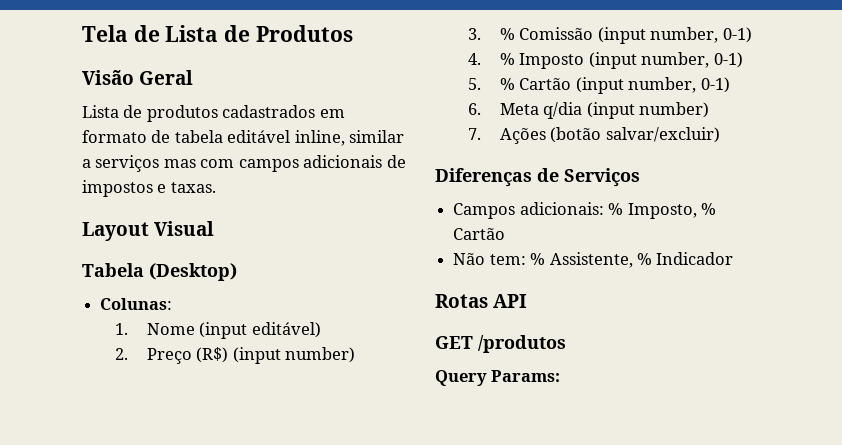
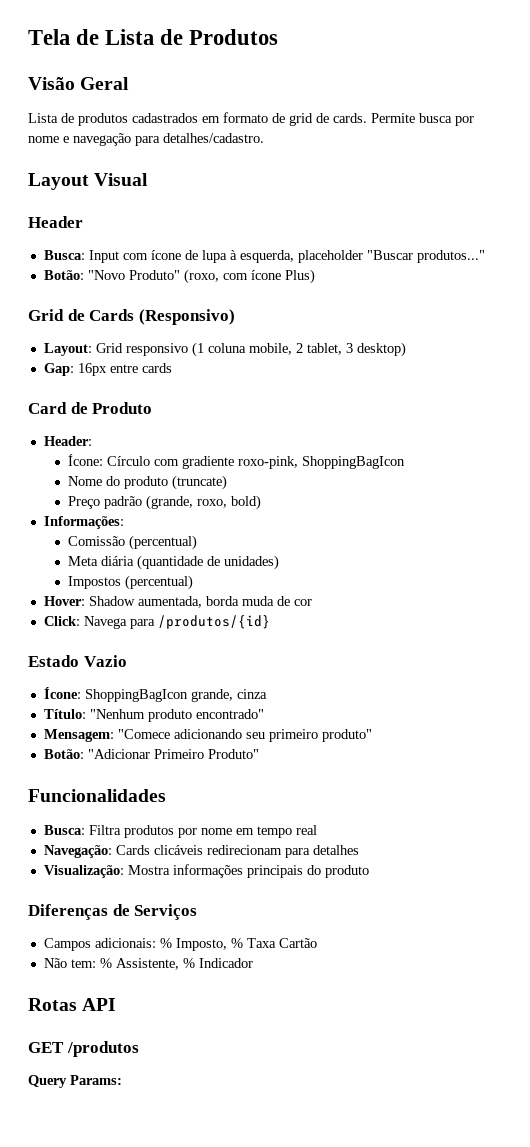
[174,130,405,146] [82,155,406,172] [82,180,216,197] [82,221,215,241] [82,263,237,281] [100,298,173,310] [114,322,321,339] [114,347,356,364] [467,27,752,44] [467,52,743,69] [467,77,730,94] [467,102,710,119] [467,127,720,144] tabela editável inline, similar a serviços mas com campos adicionais de impostos e taxas. // Layout Visual // Tabela (Desktop) // Colunas: // 1. Nome (input editável) // 2. Preço (R$) (input number) // 3. % Comissão (input number, 0-1) // 4. % Imposto (input number, 0-1) // 5. % Cartão (input number, 0-1) // 6. Meta q/dia (input number) // 7. Ações (botão salvar/excluir) -> [289,113,474,126] [28,133,264,146] [28,173,149,190] [28,216,83,228] [43,250,485,263] [43,269,315,284] [28,309,235,325] [43,342,406,357] [43,363,172,376] [28,402,153,414] [43,436,92,446] [68,454,406,469] [68,475,228,490] [68,495,262,510] [43,516,124,529] [68,535,198,550] [68,555,280,570] [68,575,194,590] [43,596,312,608] [43,615,270,629] [28,655,127,667] [43,687,267,702] [43,709,264,722] [43,729,372,742] [43,749,259,759] [28,789,166,802] [43,825,317,838] [43,845,359,858] [43,864,369,878] grid de cards. Permite busca por nome e navegação para detalhes/cadastro. // Layout Visual // Header // Busca: Input com ícone de lupa à esquerda, placeholder "Buscar produtos..." // Botão: "Novo Produto" (roxo, com ícone Plus) // Grid de Cards (Responsivo) // Layout: Grid responsivo (1 coluna mobile, 2 tablet, 3 desktop) // Gap: 16px entre cards // Card de Produto // Header: // Ícone: Círculo com gradiente roxo-pink, ShoppingBagIcon // Nome do produto (truncate) // Preço padrão (grande, roxo, bold) // Informações: // Comissão (percentual) // Meta diária (quantidade de unidades) // Impostos (percentual) // Hover: Shadow aumentada, borda muda de cor // Click: Navega para /produtos/{id} // Estado Vazio // Ícone: ShoppingBagIcon grande, cinza // Título: "Nenhum produto encontrado" // Mensagem: "Comece adicionando seu primeiro produto" // Botão: "Adicionar Primeiro Produto" // Funcionalidades // Busca: Filtra produtos por nome em tempo real // Navegação: Cards clicáveis redirecionam para detalhes // Visualização: Mostra informações principais do produto
(716, 209) none -> [246,938,276,948] Taxa

